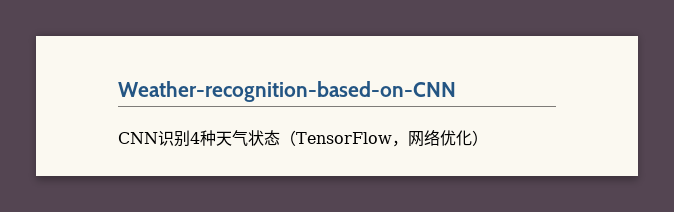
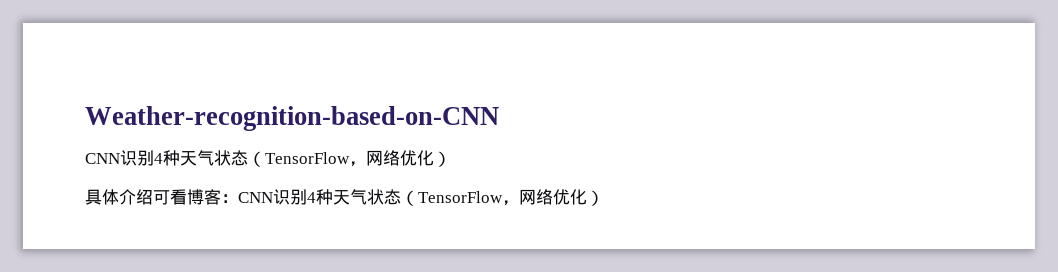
(488, 138) none -> [85,189,604,206] // 具体介绍可看博客：CNN识别4种天气状态（TensorFlow，网络优化）

